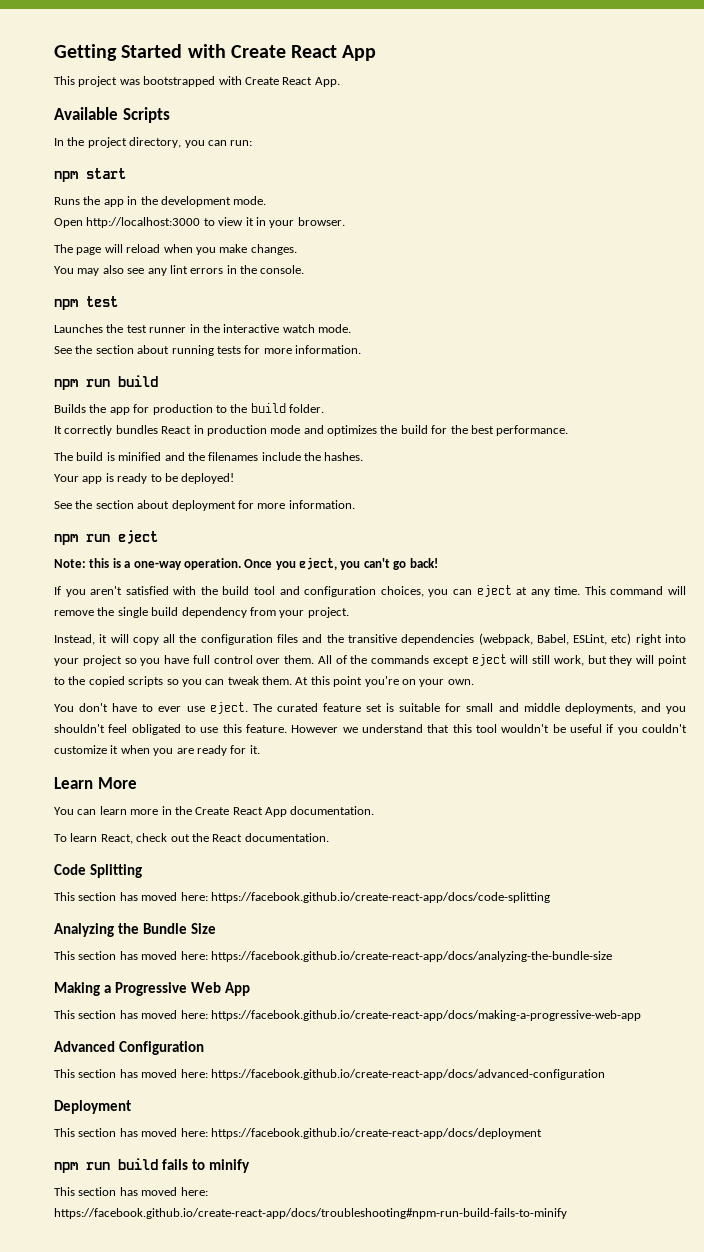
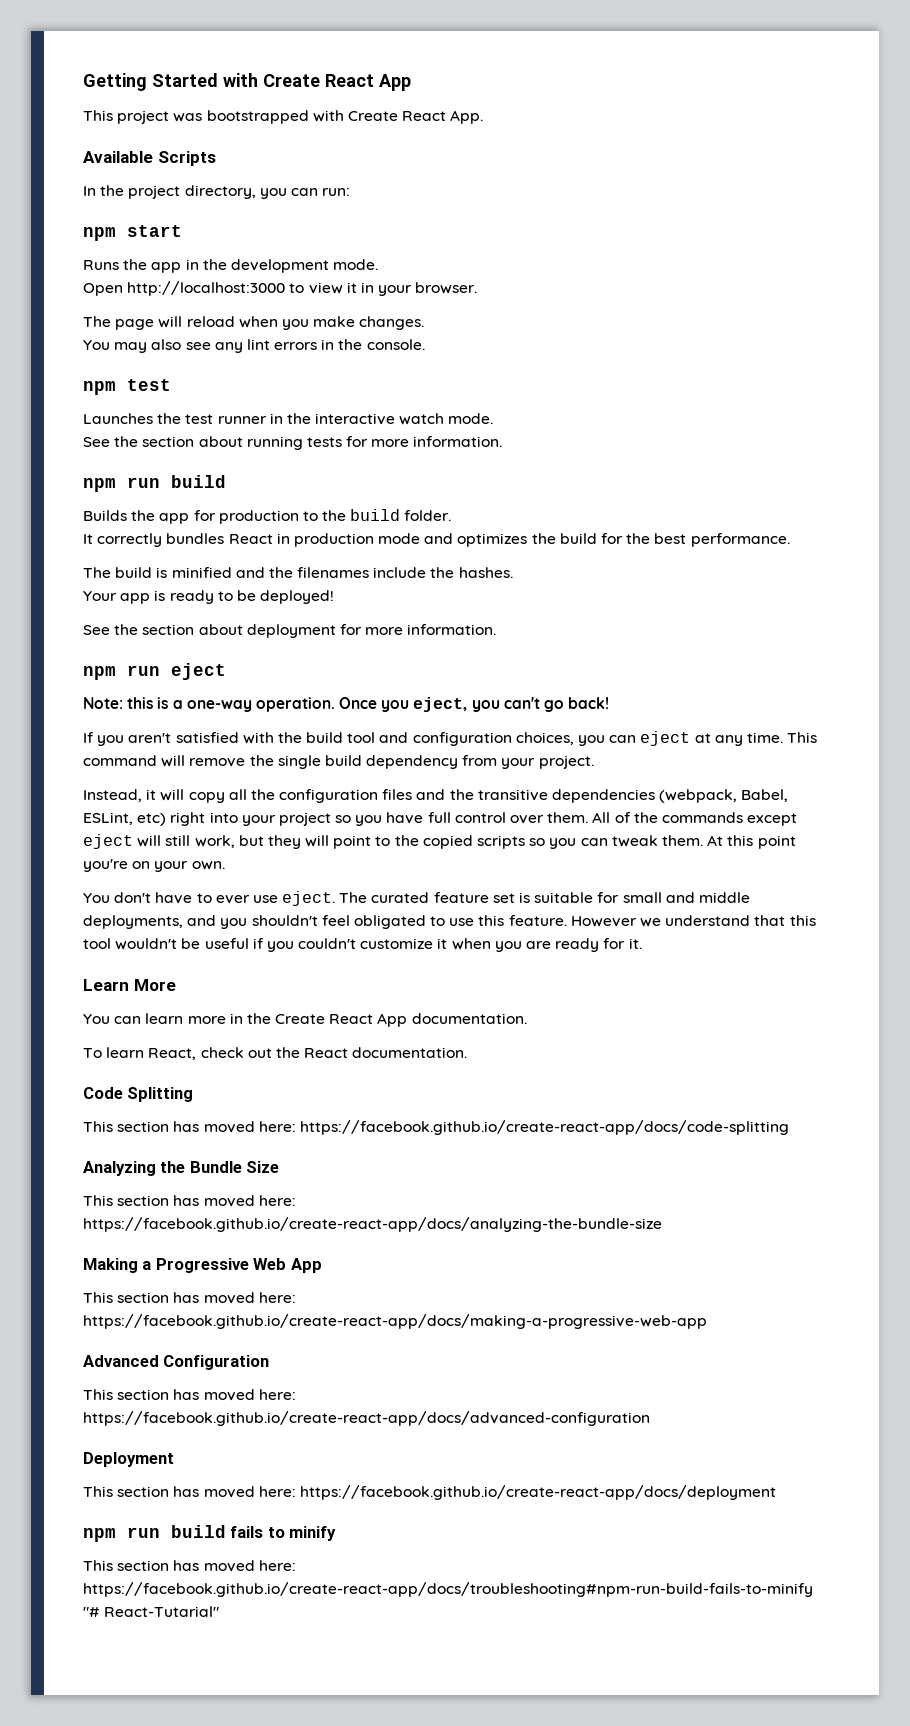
(567, 1213) none -> [83,1606,220,1617] "# React-Tutarial"

